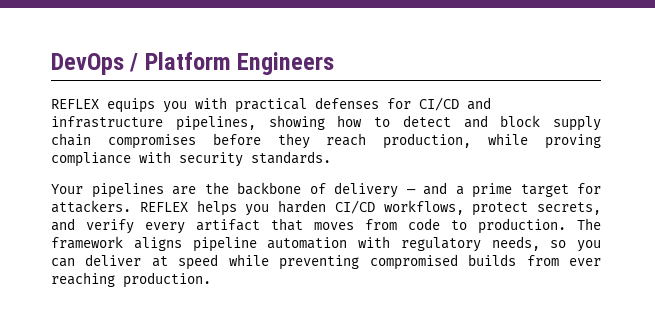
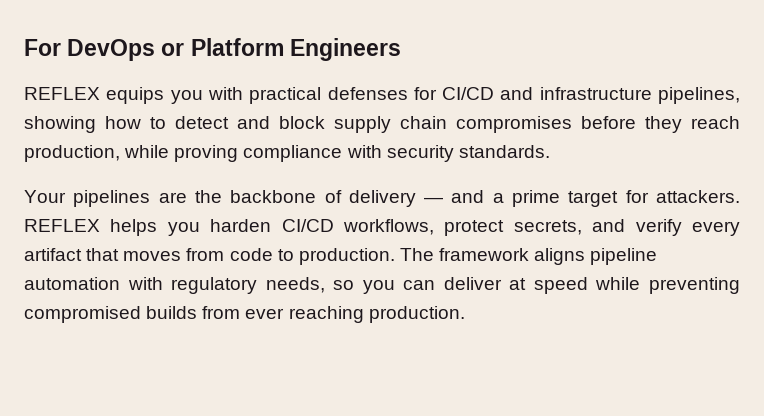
[51,53,139,75] DevOps / -> [24,39,185,61] For DevOps or

